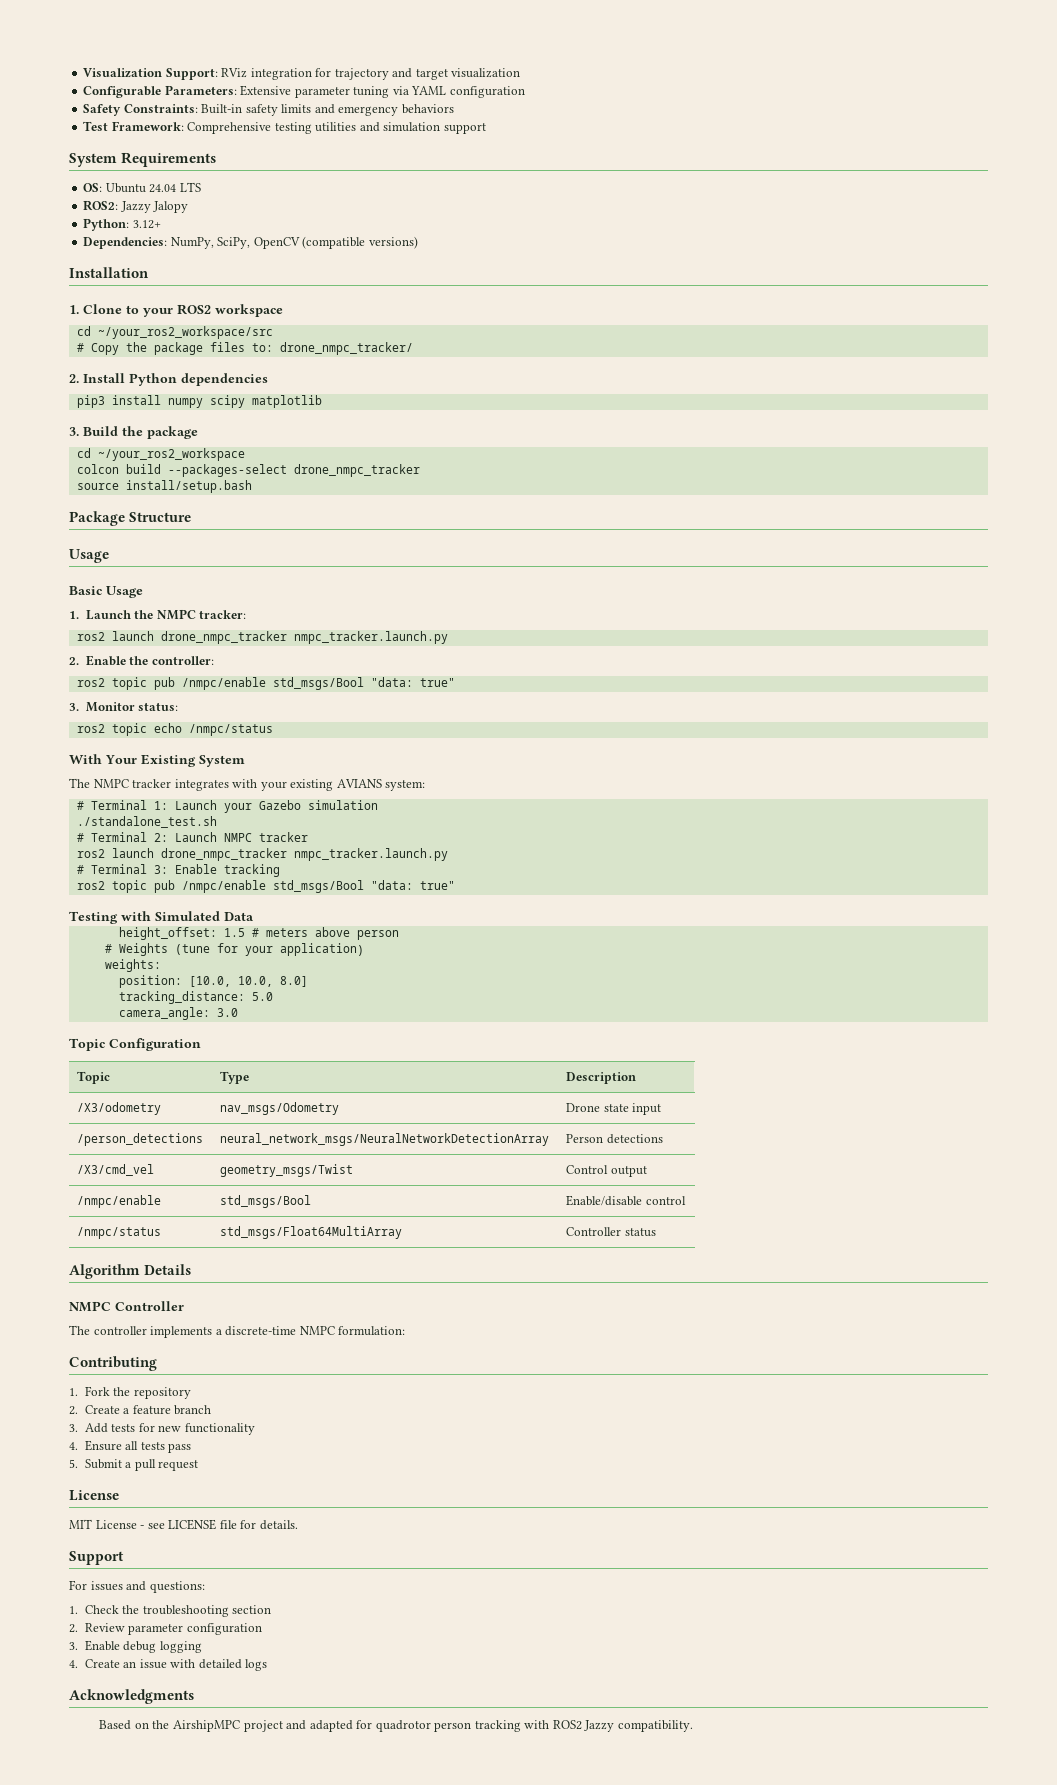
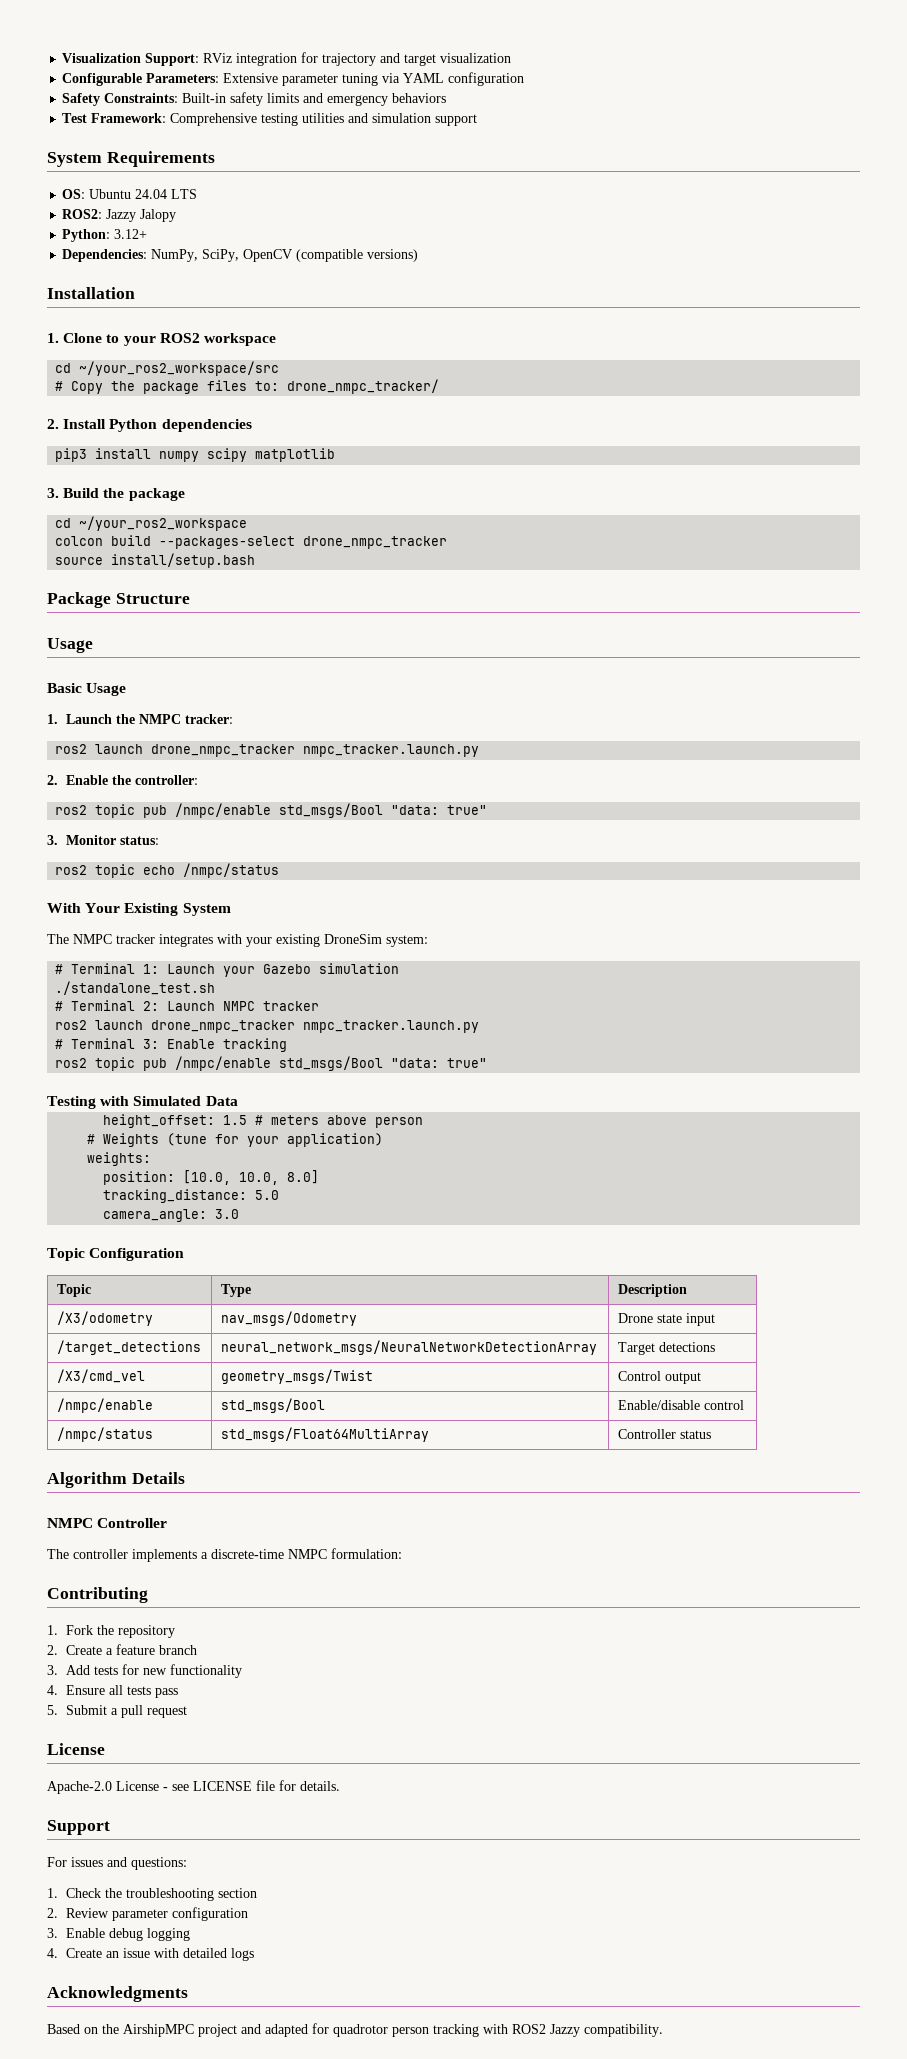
[336,779,382,788] AVIANS -> [324,934,382,944] DroneSim
[77,1133,204,1146] /person_detections -> [56,1340,201,1355] /target_detections
[566,1134,604,1143] Person -> [617,1342,655,1355] Target
[69,1519,92,1529] MIT -> [47,1781,112,1794] Apache-2.0

